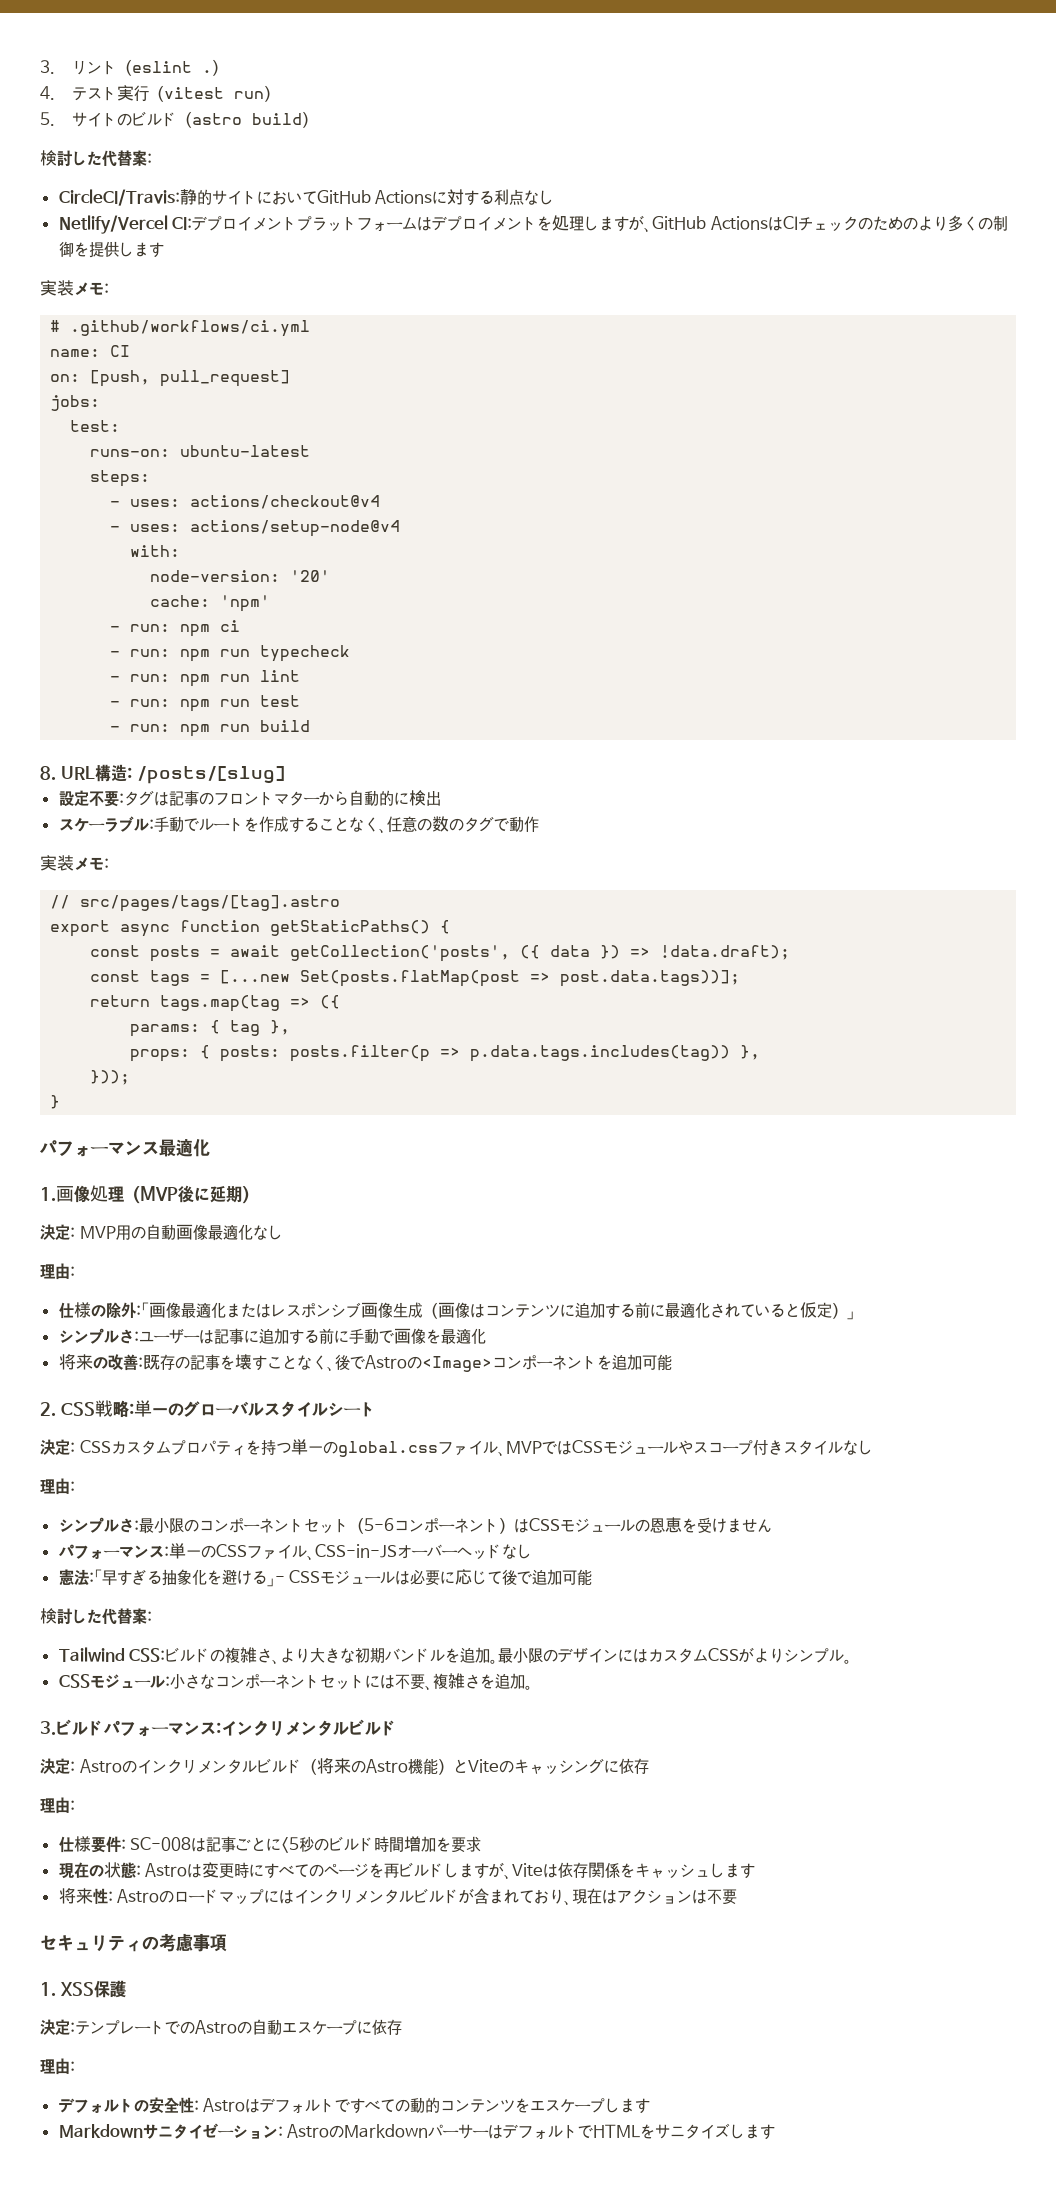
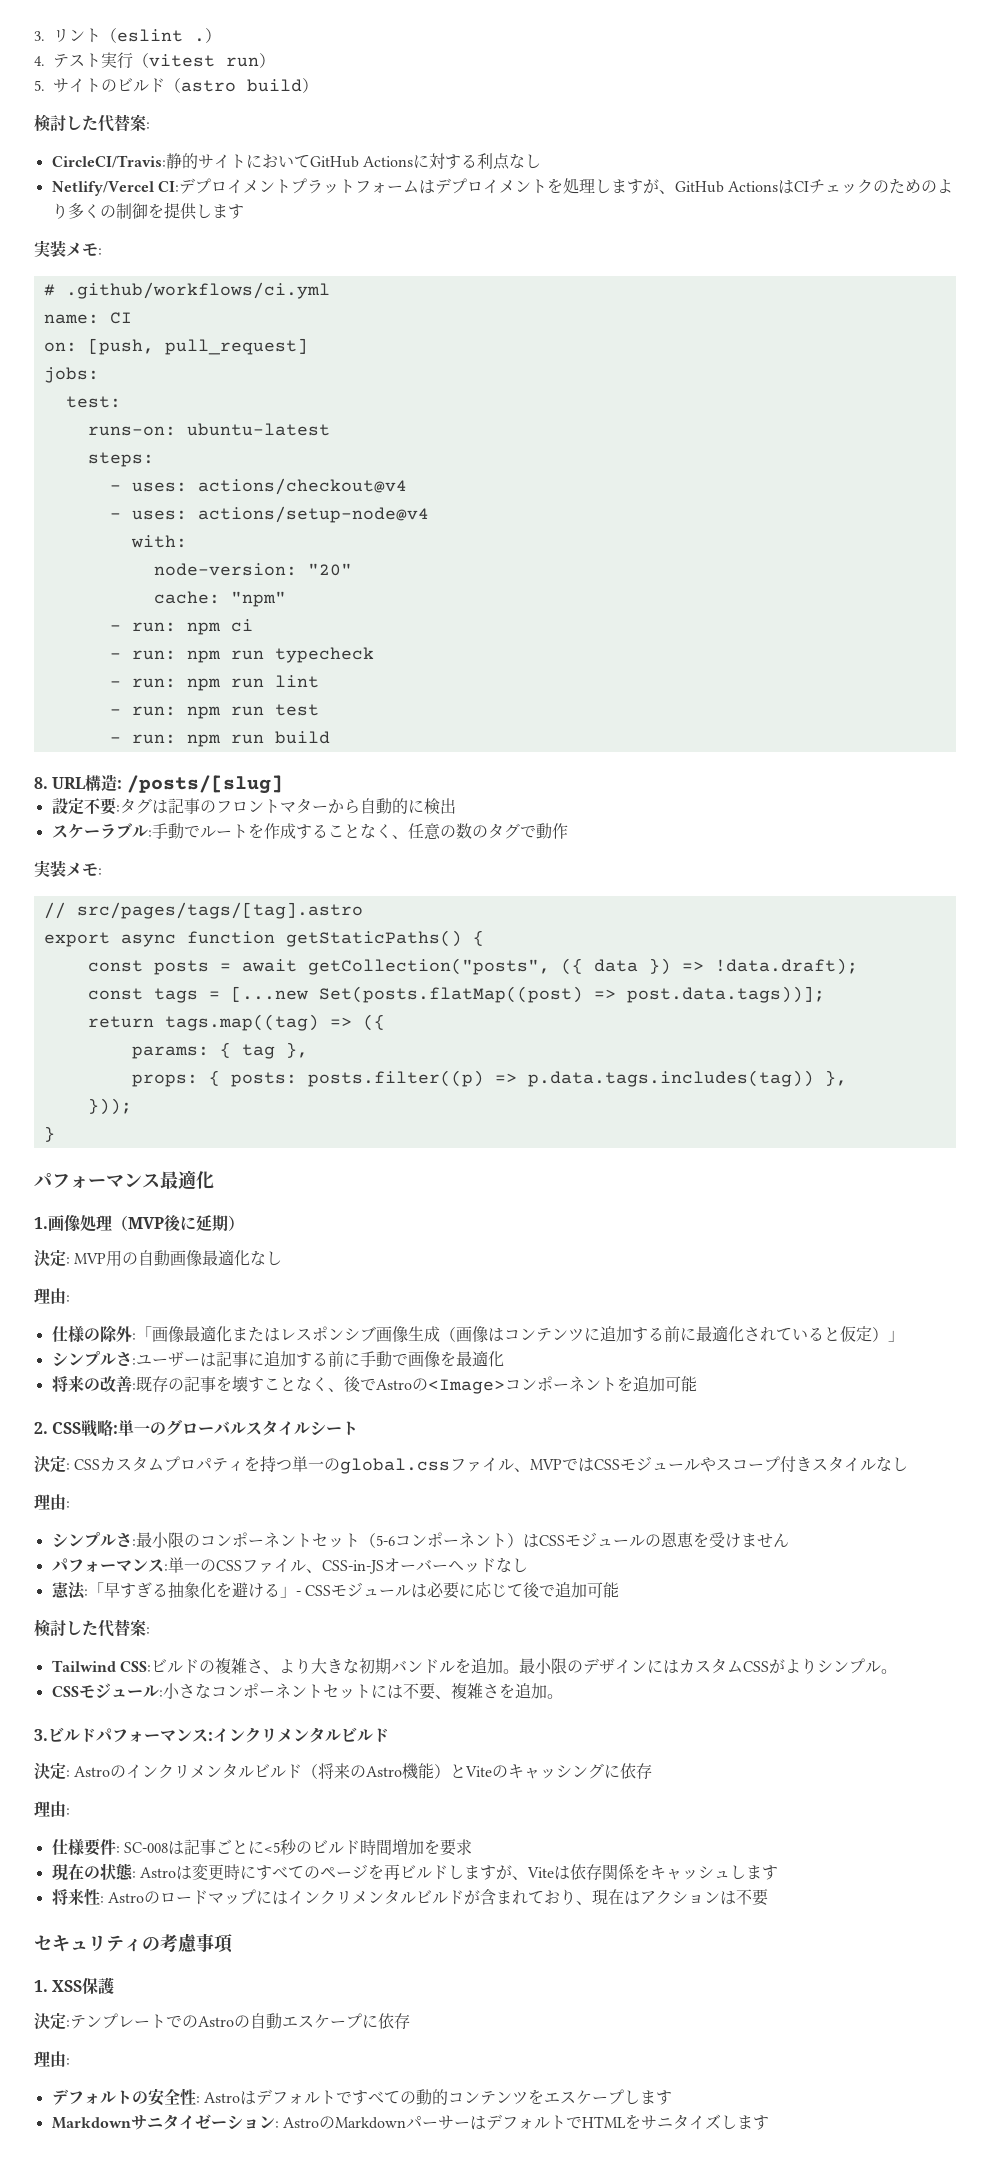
[290,570,331,582] '20' -> [307,563,352,576] "20"
[220,595,271,612] 'npm' -> [230,591,286,607] "npm"
[290,945,511,962] getCollection('posts', -> [307,958,550,975] getCollection("posts",
[300,970,521,987] Set(posts.flatMap(post -> [318,986,583,1003] Set(posts.flatMap((post)
[160,995,281,1012] tags.map(tag -> [164,1014,319,1031] tags.map((tag)
[290,1045,431,1062] posts.filter(p -> [307,1070,484,1087] posts.filter((p)

